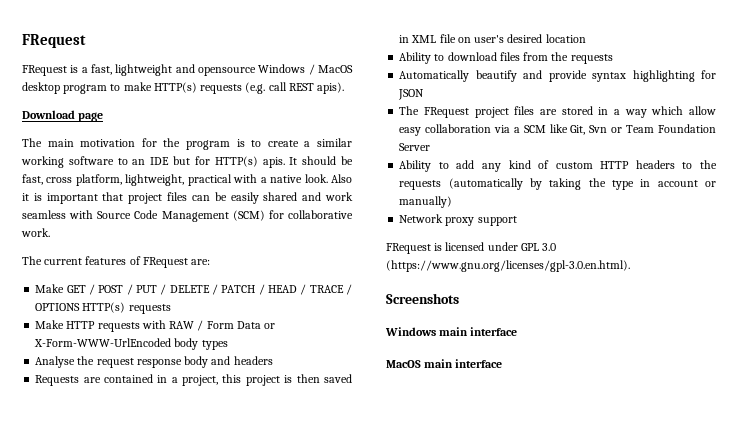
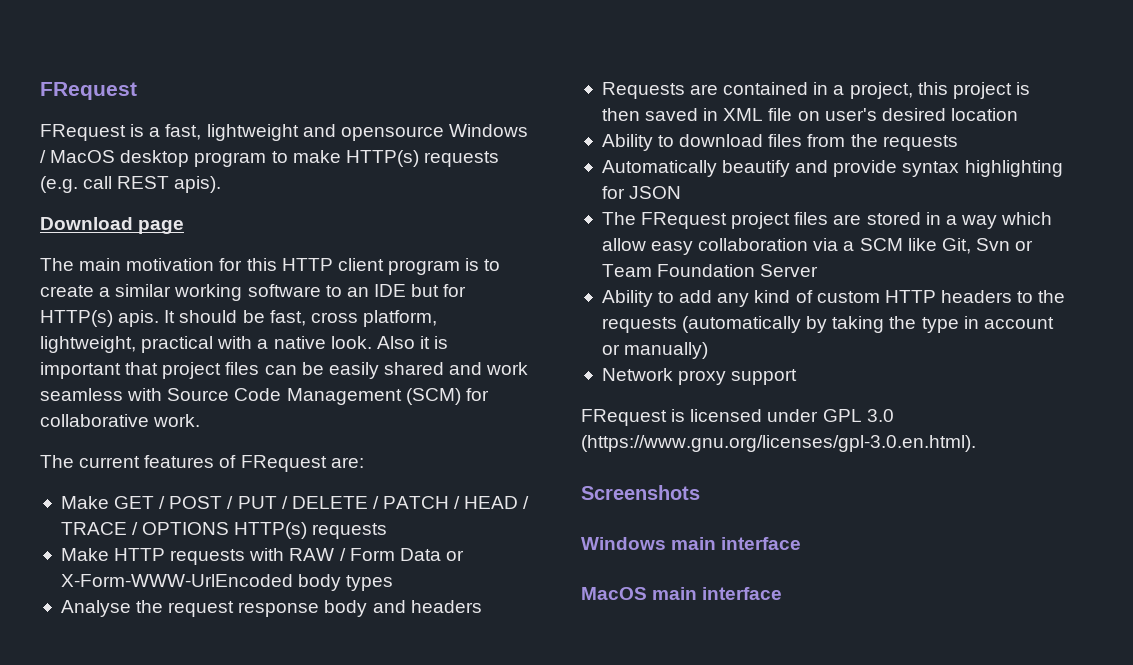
[163,138,181,147] the -> [246,258,384,271] this HTTP client

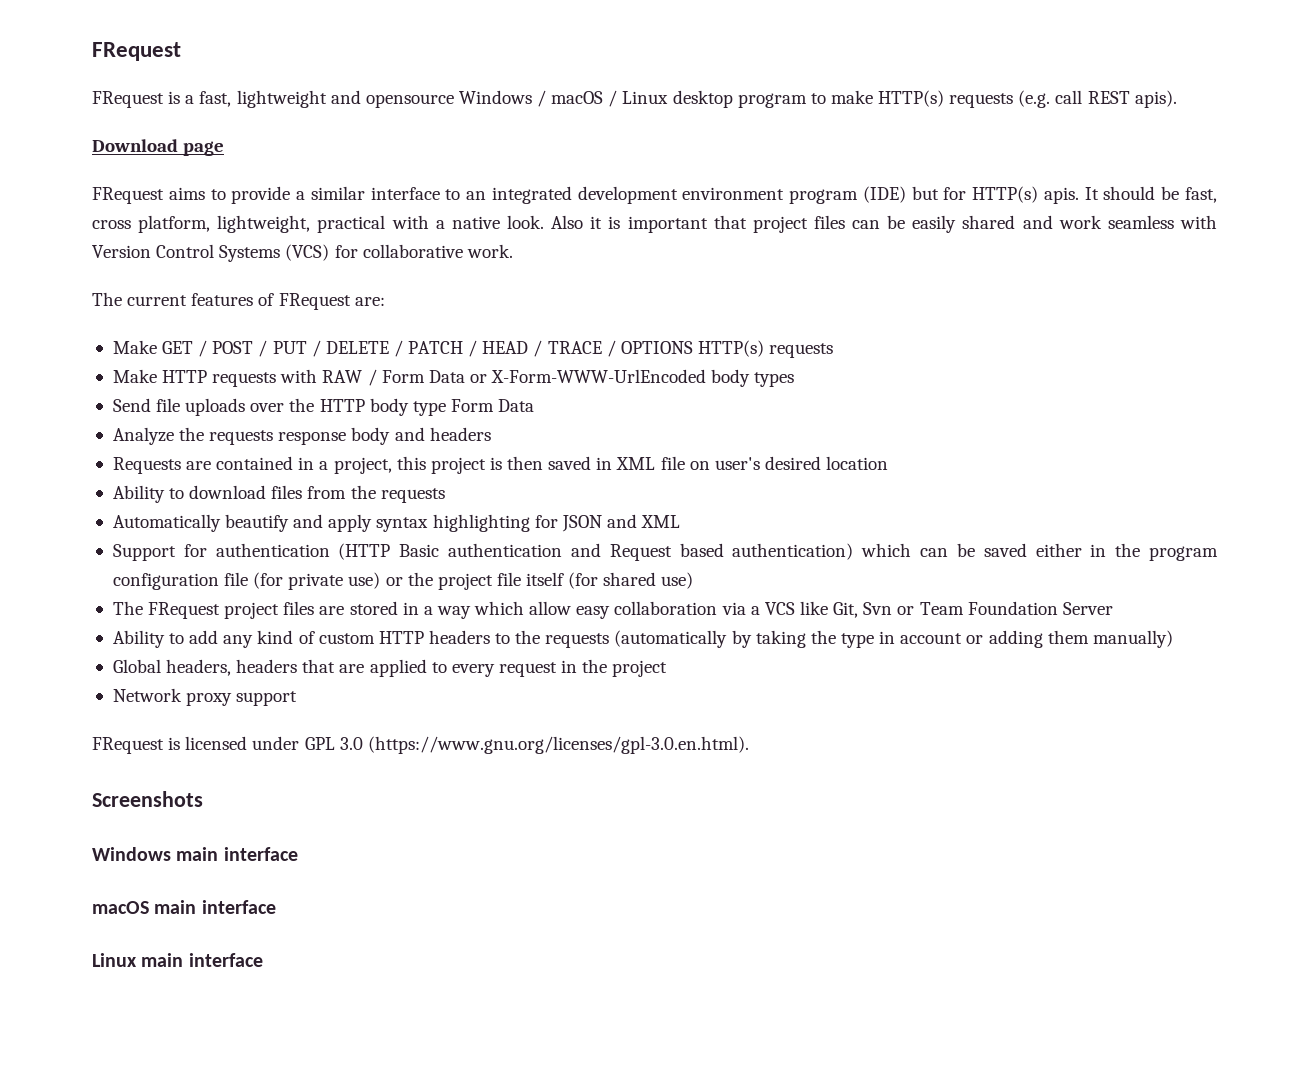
[50,150,116,163] MacOS -> [551,90,669,107] macOS / Linux
[40,258,501,275] [40,284,406,301] The main motivation for this HTTP client program is to create a similar working software to an IDE -> [92,186,906,204] FRequest aims to provide a similar interface to an integrated development environment program (IDE)
[167,388,461,405] Source Code Management (SCM) -> [92,244,330,262] Version Control Systems (VCS)
[60,600,235,617] Analyse the request -> [112,398,535,416] [112,427,274,445] Send file uploads over the HTTP body type Form Data // Analyze the requests
[833,160,898,177] provide -> [328,514,373,532] apply
(682, 192) none -> [606,514,681,528] [112,543,1219,561] [112,572,694,590] and XML // Support for authentication (HTTP Basic authentication and Request based authentication) which can be saved either in the program configuration file (for private use) or the project file itself (for shared use)
[859,238,903,251] SCM -> [764,602,795,615] VCS
(620, 349) none -> [988,630,1089,648] adding them
(709, 350) none -> [112,659,668,677] // Global headers, headers that are applied to every request in the project
[581,587,783,600] MacOS main interface -> [92,900,276,914] [92,953,263,967] macOS main interface // Linux main interface

